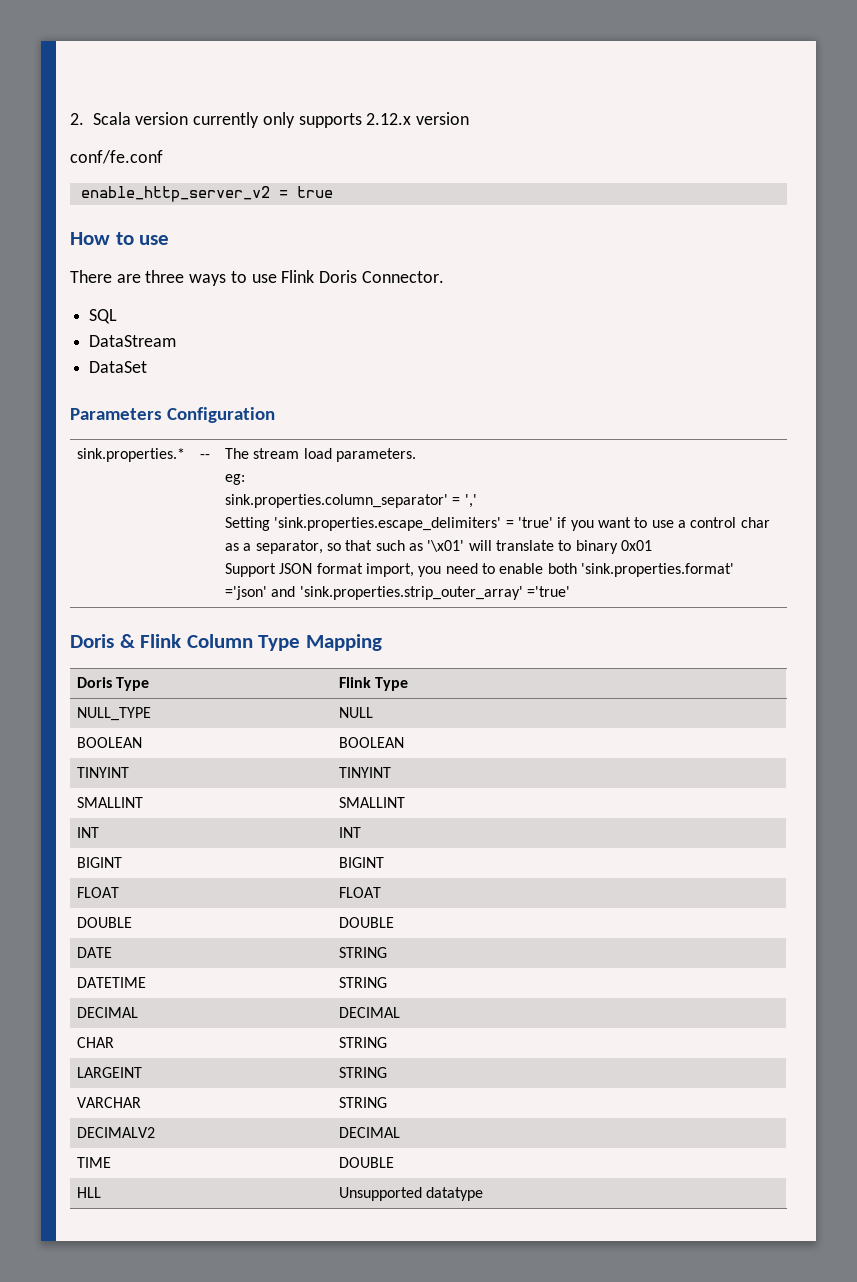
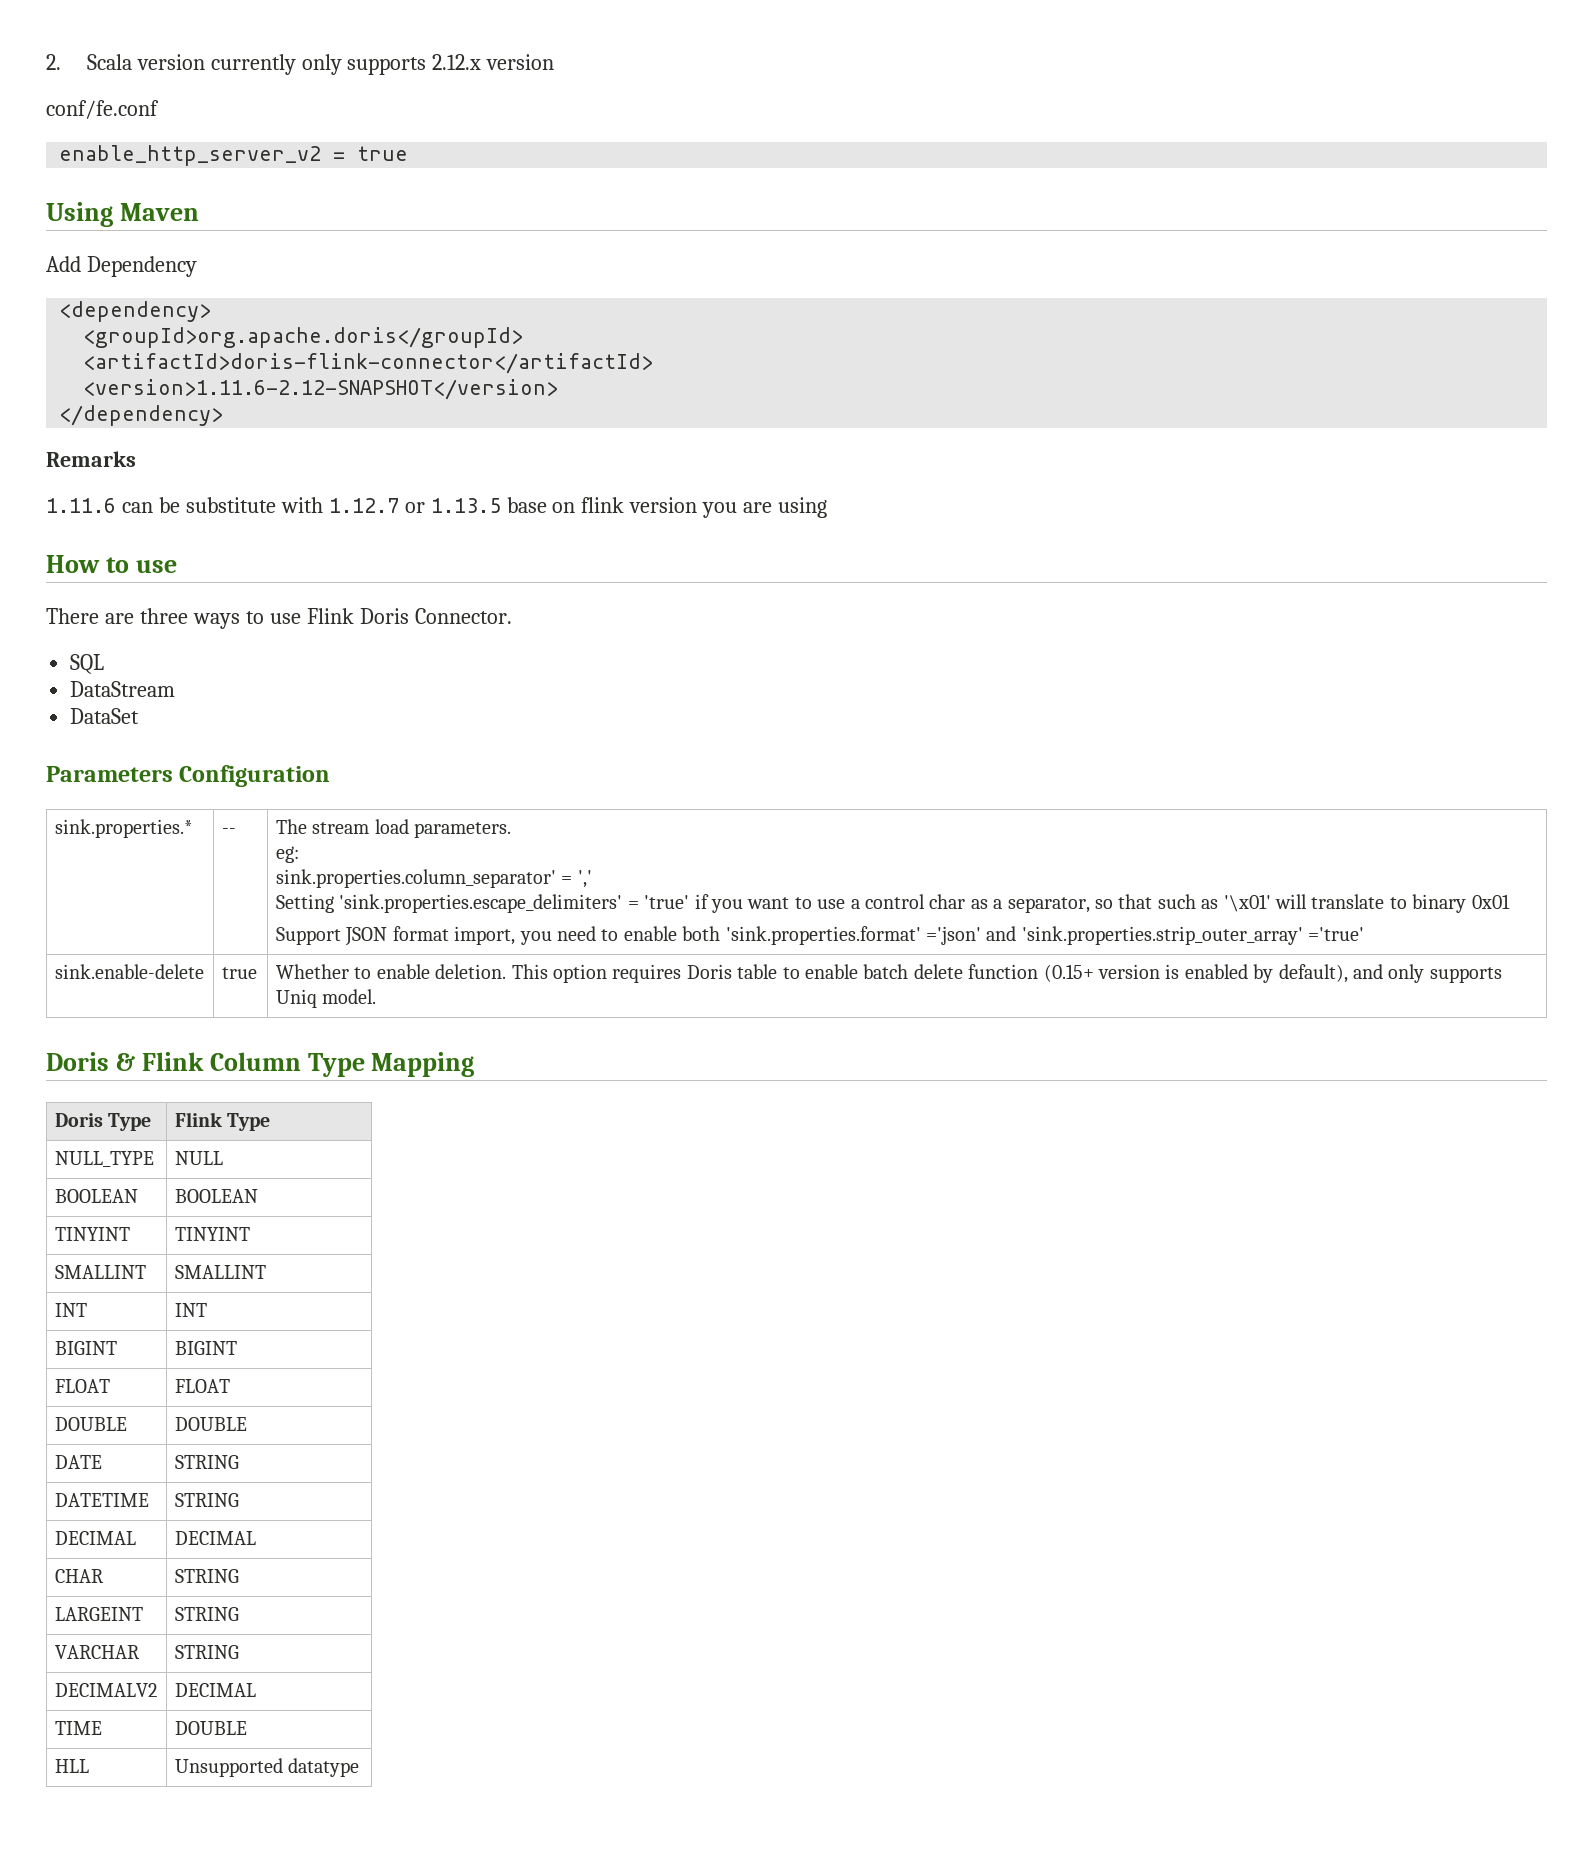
(333, 192) none -> [46,202,199,227] [46,256,197,277] [59,301,212,322] [83,327,524,348] [83,353,654,374] [83,379,559,400] [59,405,224,426] [46,451,136,467] [46,497,828,518] // Using Maven // Add Dependency // <dependency> // <groupId>org.apache.doris</groupId> // <artifactId>doris-flink-connector</artifactId> // <version>1.11.6-2.12-SNAPSHOT</version> // </dependency> // Remarks // 1.11.6 can be substitute with 1.12.7 or 1.13.5 base on flink version you are using
(571, 591) none -> [54,964,204,979] [221,967,257,979] [275,964,1502,983] [275,989,377,1008] // sink.enable-delete | true | Whether to enable deletion. This option requires Doris table to enable batch delete function (0.15+ version is enabled by default), and only supports Uniq model.

